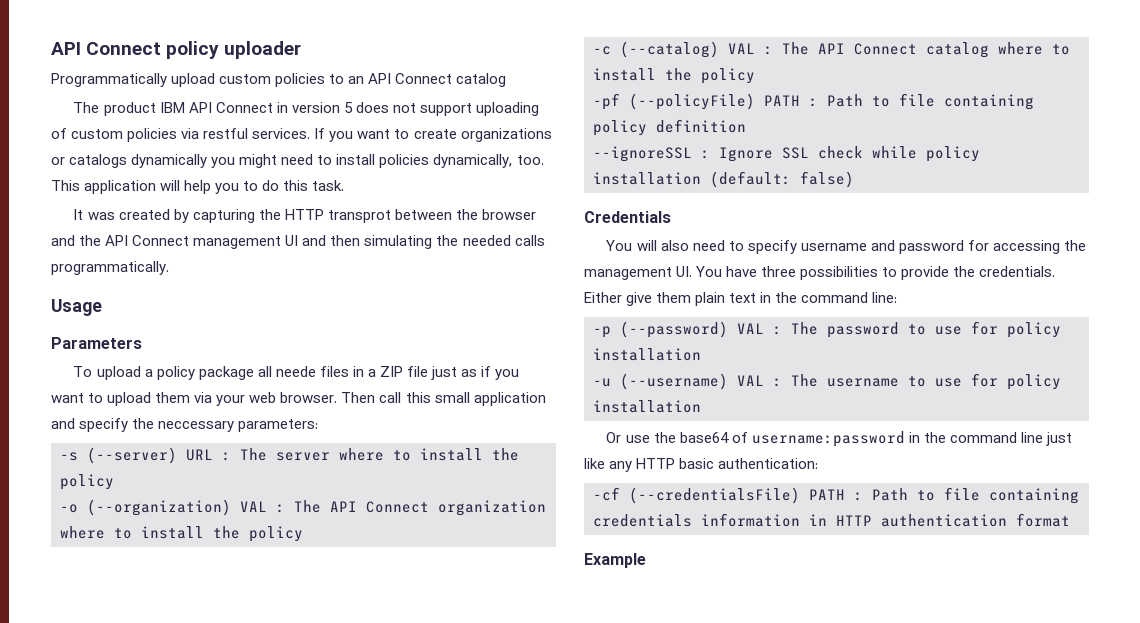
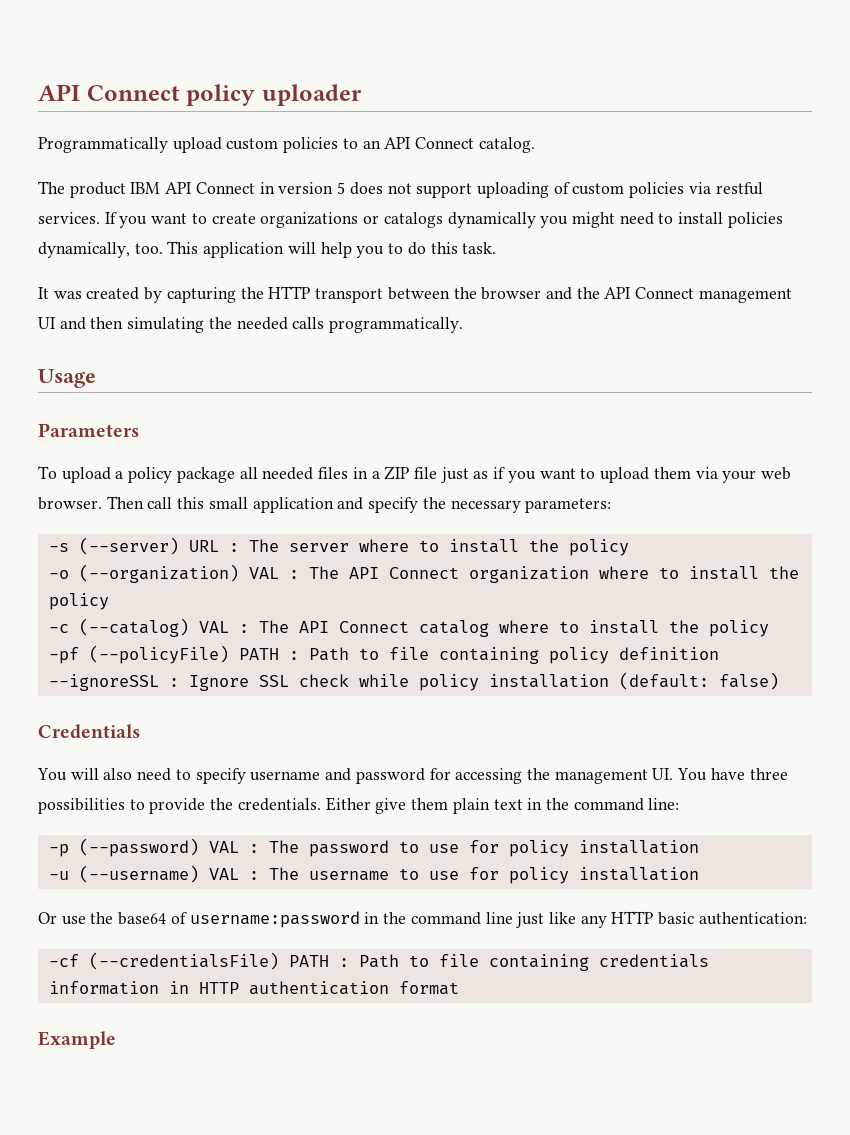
[456,73,507,87] catalog -> [478,137,535,153] catalog.
[327,210,391,223] transprot -> [315,288,384,303] transport
[275,366,316,377] neede -> [262,467,314,480] needed
[158,421,235,432] neccessary -> [450,500,521,513] necessary

